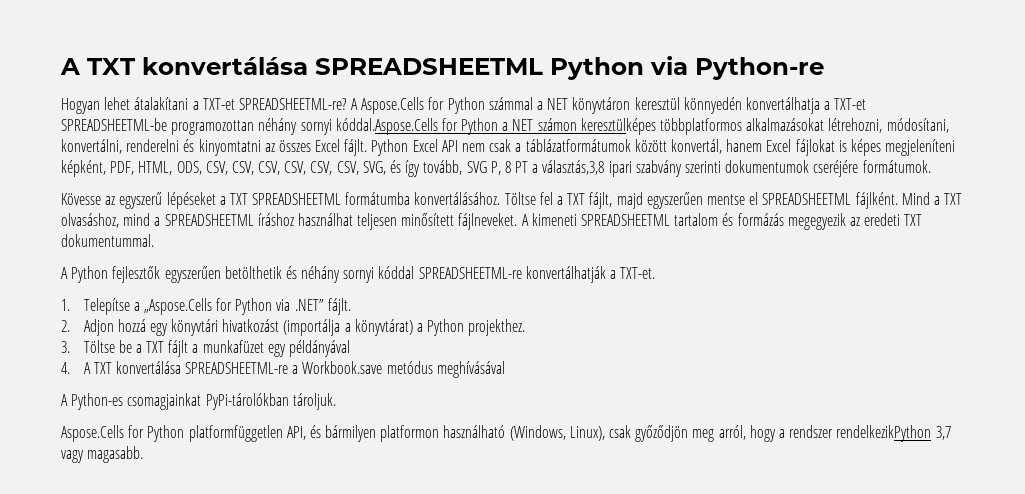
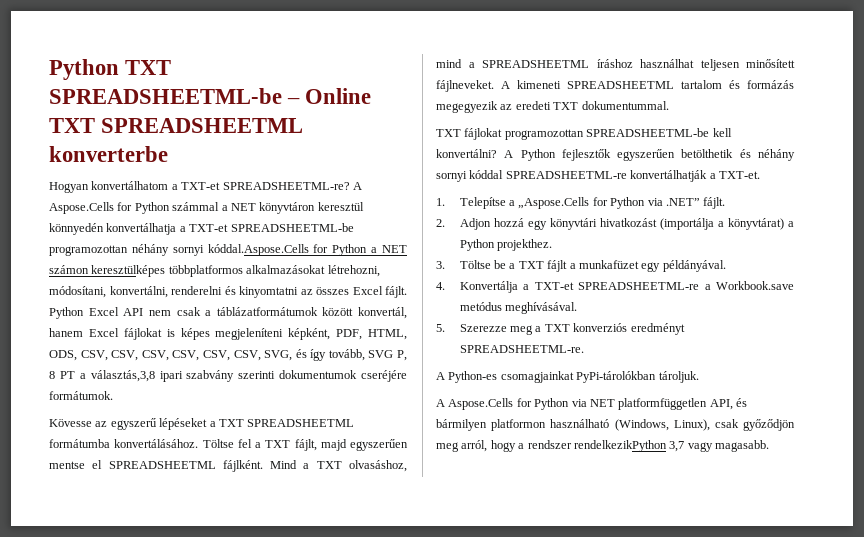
[60,56,824,80] A TXT konvertálása SPREADSHEETML Python via Python-re -> [49,59,172,80] [49,88,372,104] [49,118,304,133] [49,146,168,162] Python TXT SPREADSHEETML-be – Online TXT SPREADSHEETML konverterbe
[104,97,189,110] lehet átalakítani -> [91,181,169,190] konvertálhatom
(154, 240) none -> [436,128,732,140] [436,149,497,158] TXT fájlokat programozottan SPREADSHEETML-be kell konvertálni?
[289,340,351,357] példányával -> [662,260,726,272] példányával.
[83,361,181,374] A TXT konvertálása -> [459,281,574,293] Konvertálja a TXT-et
[436,361,505,378] meghívásával -> [505,302,578,314] [436,323,685,335] [459,345,584,353] meghívásával. // 5. Szerezze meg a TXT konverziós eredményt SPREADSHEETML-re.
[61,425,185,442] Aspose.Cells for Python -> [436,398,615,410] A Aspose.Cells for Python via NET

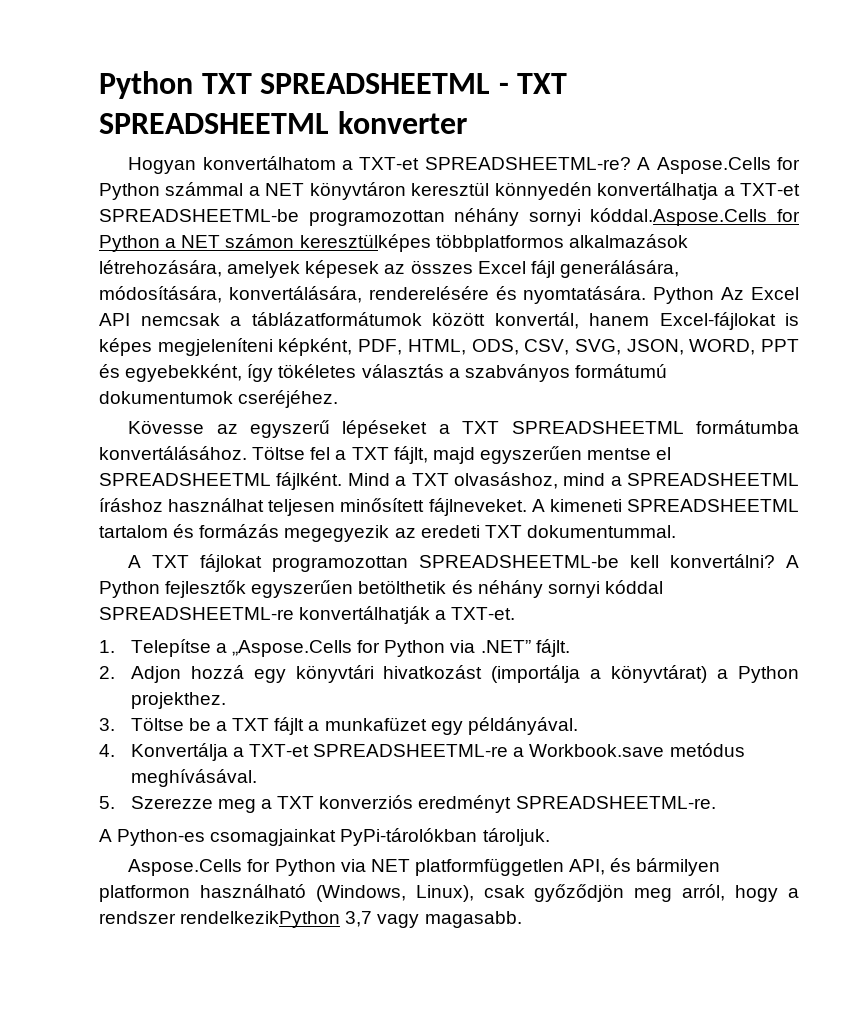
[49,88,372,104] [49,118,304,133] [49,146,168,162] SPREADSHEETML-be – Online TXT SPREADSHEETML konverterbe -> [260,73,568,94] [99,111,467,134] SPREADSHEETML - TXT SPREADSHEETML konverter
[246,265,380,277] [49,286,407,298] [49,307,201,319] alkalmazásokat létrehozni, módosítani, konvertálni, renderelni és kinyomtatni az összes Excel fájlt. Python Excel API nem csak -> [568,234,688,248] [99,260,679,278] [99,286,800,304] [99,313,220,326] alkalmazások létrehozására, amelyek képesek az összes Excel fájl generálására, módosítására, konvertálására, renderelésére és nyomtatására. Python Az Excel API nemcsak
[88,328,162,340] Excel fájlokat -> [659,312,776,330] Excel-fájlokat
[111,349,407,361] [49,370,407,382] [49,391,113,400] CSV, CSV, CSV, CSV, CSV, SVG, és így tovább, SVG P, 8 PT a választás,3,8 ipari szabvány szerinti dokumentumok cseréjére formátumok. -> [574,339,800,355] [99,364,667,382] [99,390,339,408] SVG, JSON, WORD, PPT és egyebekként, így tökéletes választás a szabványos formátumú dokumentumok cseréjéhez.
(669, 105) none -> [128,555,142,568] A
[436,399,445,407] A -> (550, 837) none

